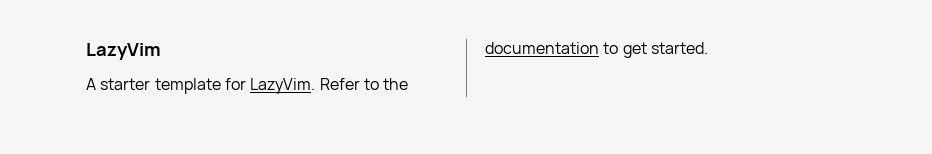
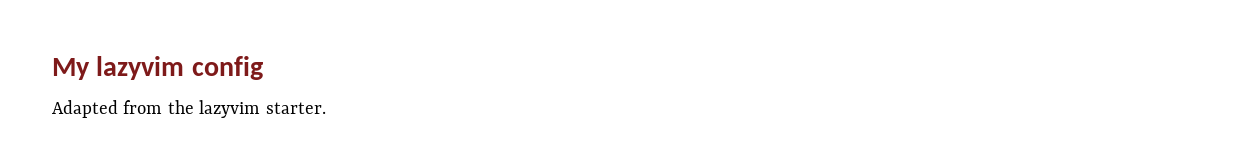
[86,43,161,60] [86,78,409,94] [485,42,708,58] LazyVim // A starter template for LazyVim. Refer to the documentation to get started. -> [52,56,263,80] [52,100,326,118] My lazyvim config // Adapted from the lazyvim starter.

